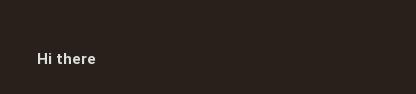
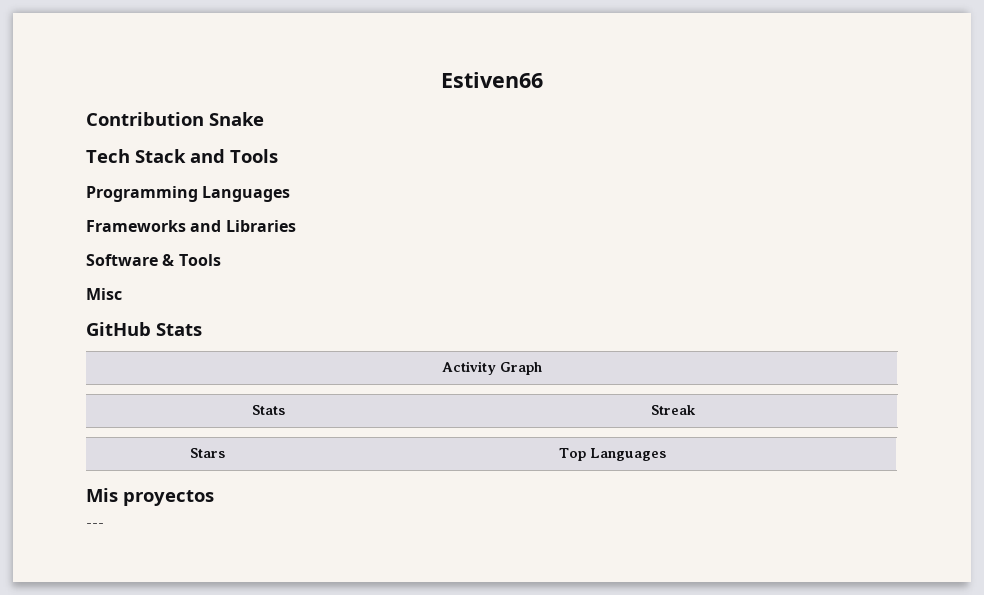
[37,53,97,64] Hi there -> [441,72,543,88] [86,112,264,126] [86,149,278,163] [86,186,291,202] [86,220,296,232] [86,254,221,266] [86,288,122,300] [86,322,202,336] [442,361,542,375] [251,405,285,415] [651,405,696,415] [189,448,225,458] [558,448,666,461] [86,488,214,506] [86,523,104,528] Estiven66 // Contribution Snake // Tech Stack and Tools // Programming Languages // Frameworks and Libraries // Software & Tools // Misc // GitHub Stats // Activity Graph // Stats | Streak // Stars | Top Languages // Mis proyectos // ---

